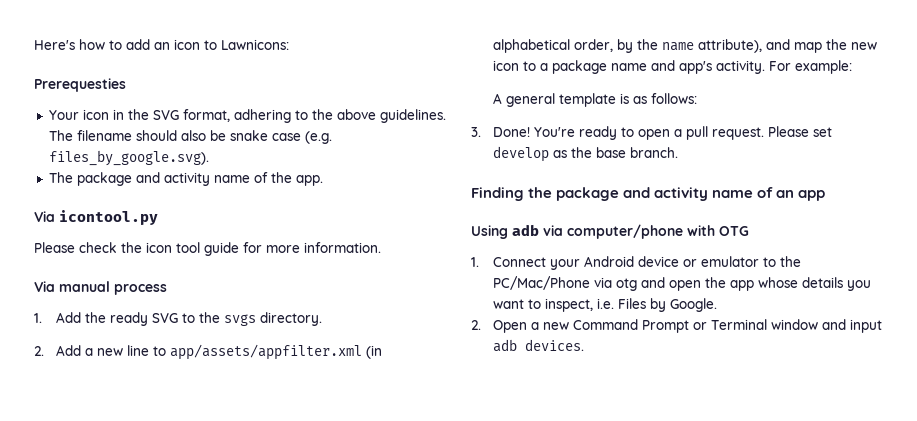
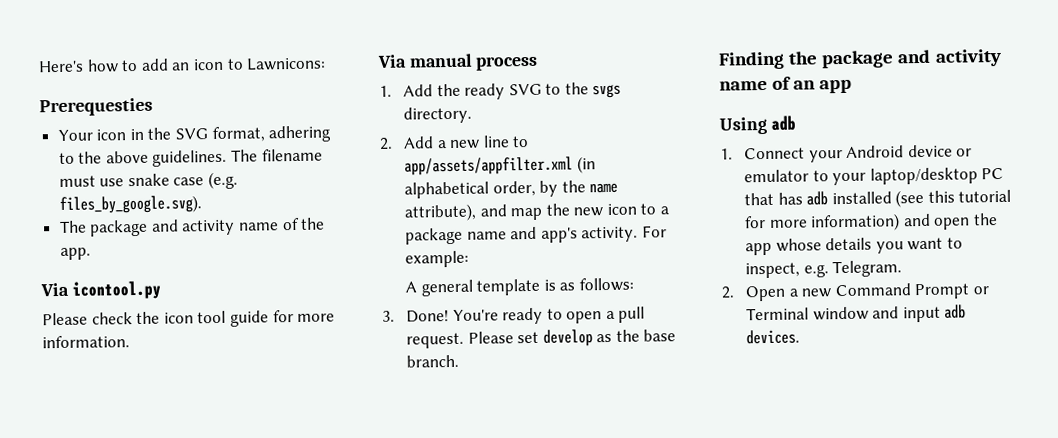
[135,130,226,141] should also be -> [58,175,125,187] must use
[543,224,749,239] via computer/phone with OTG -> (796, 123) none
[779,256,801,267] [492,276,637,291] the PC/Mac/Phone via otg -> [832,167,1005,186] [743,189,1012,208] [743,213,901,232] your laptop/desktop PC that has adb installed (see this tutorial for more information)
[596,298,717,312] i.e. Files by Google. -> [803,260,903,278] e.g. Telegram.

